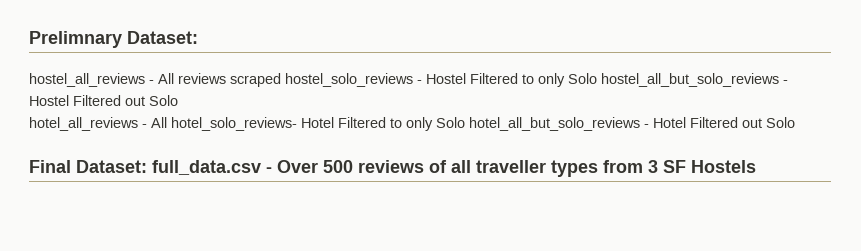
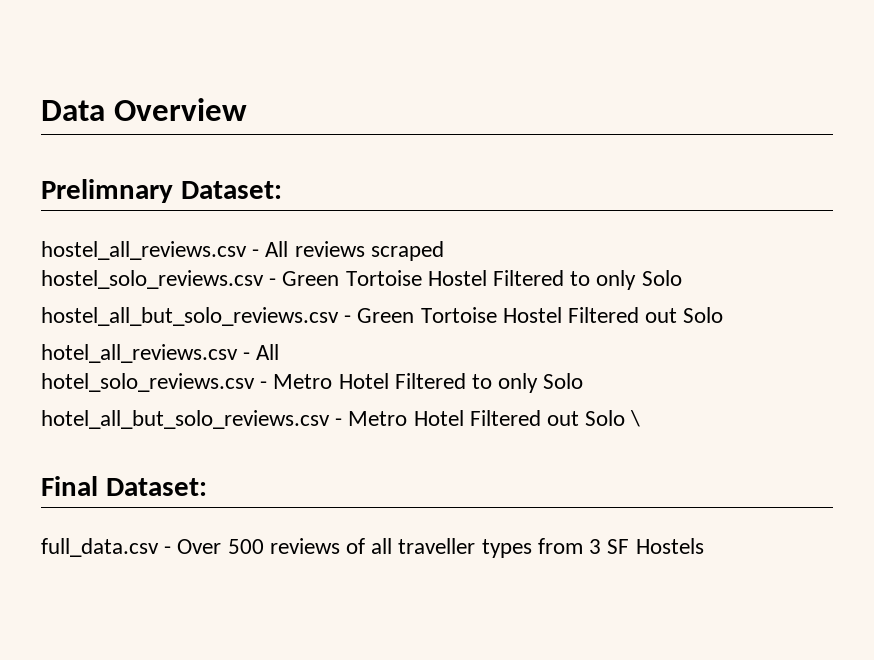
(29, 39) none -> [41,98,247,121] Data Overview //
[29,73,145,87] hostel_all_reviews -> [41,241,247,260] hostel_all_reviews.csv
[285,73,422,87] hostel_solo_reviews - -> [41,270,422,289] // hostel_solo_reviews.csv - Green Tortoise
[601,73,788,87] hostel_all_but_solo_reviews - -> [41,307,497,326] // hostel_all_but_solo_reviews.csv - Green Tortoise
[29,117,297,131] hotel_all_reviews - All hotel_solo_reviews- -> [41,344,280,363] [41,373,333,392] hotel_all_reviews.csv - All // hotel_solo_reviews.csv - Metro
[469,117,649,131] hotel_all_but_solo_reviews - -> [41,410,408,429] // hotel_all_but_solo_reviews.csv - Metro
(795, 122) none -> [630,410,641,427] \
(147, 166) none -> (207, 487) //

